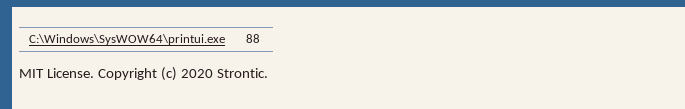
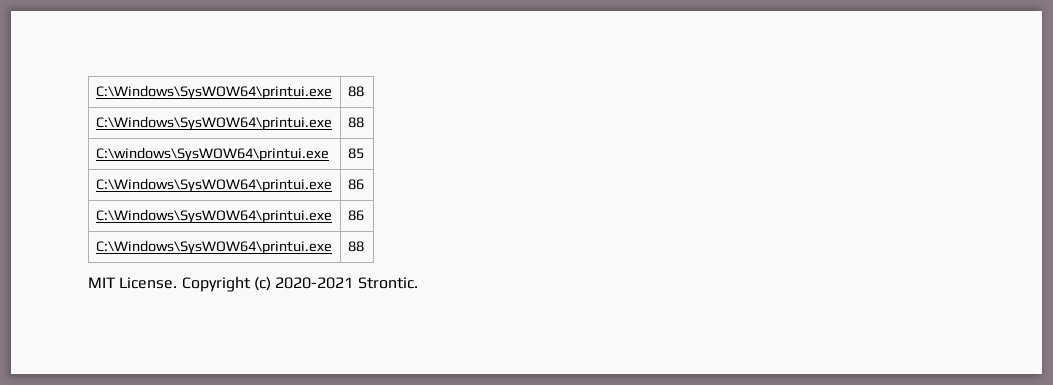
[29,34,226,45] [246,34,261,43] C:\Windows\SysWOW64\printui.exe | 88 -> [95,85,332,100] [347,86,364,97] [95,116,332,131] [347,117,364,128] [95,147,329,162] [347,148,364,159] [95,178,332,193] [347,179,364,190] [95,209,332,224] [347,210,364,221] [95,240,332,255] [347,241,364,252] C:\Windows\SysWOW64\printui.exe | 88 // C:\Windows\SysWOW64\printui.exe | 88 // C:\windows\SysWOW64\printui.exe | 85 // C:\Windows\SysWOW64\printui.exe | 86 // C:\Windows\SysWOW64\printui.exe | 86 // C:\Windows\SysWOW64\printui.exe | 88
[180,69,213,78] 2020 -> [275,277,354,289] 2020-2021

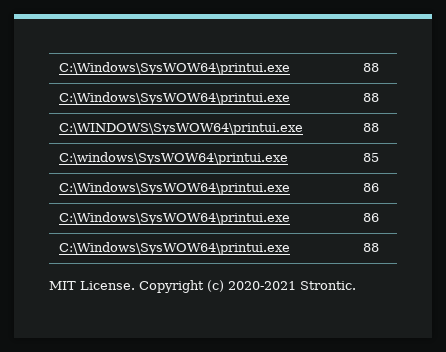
(364, 122) none -> [59,123,304,135] [363,123,380,132] // C:\WINDOWS\SysWOW64\printui.exe | 88

